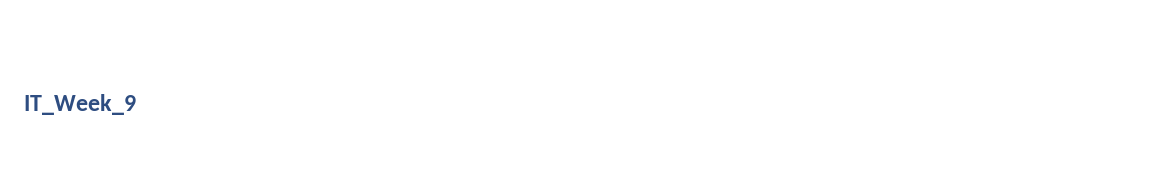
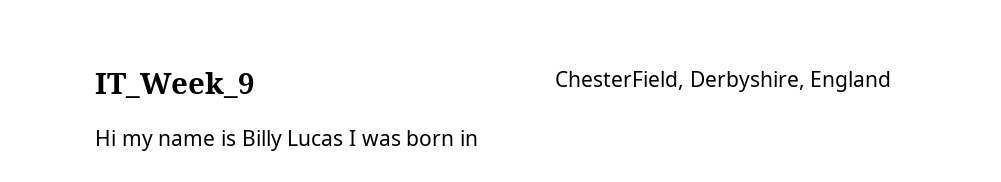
(136, 104) none -> [95,130,479,151] [555,71,892,92] // Hi my name is Billy Lucas I was born in ChesterField, Derbyshire, England

